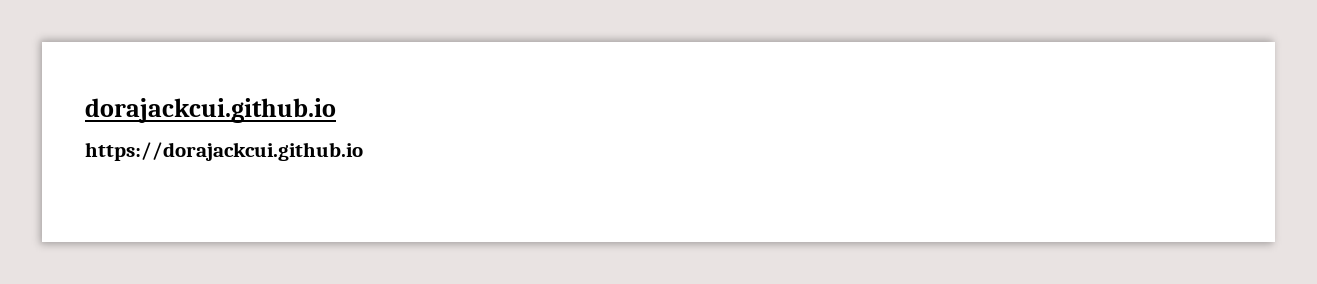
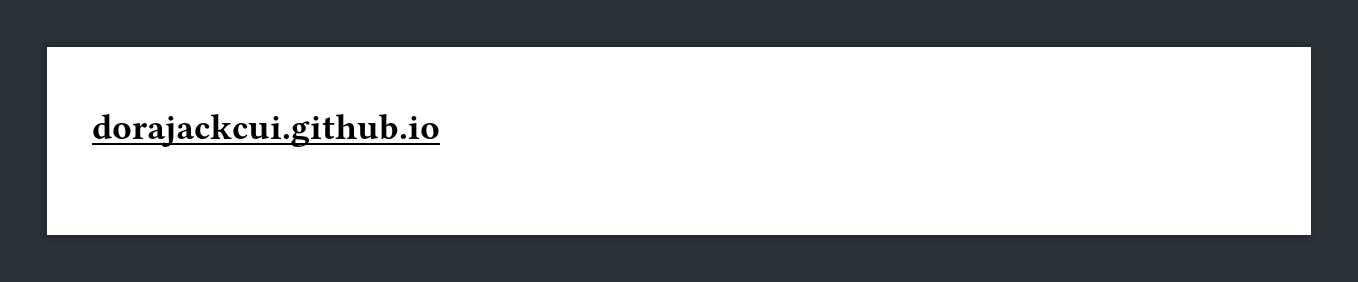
[85,142,363,161] // https://dorajackcui.github.io -> (440, 130) none

